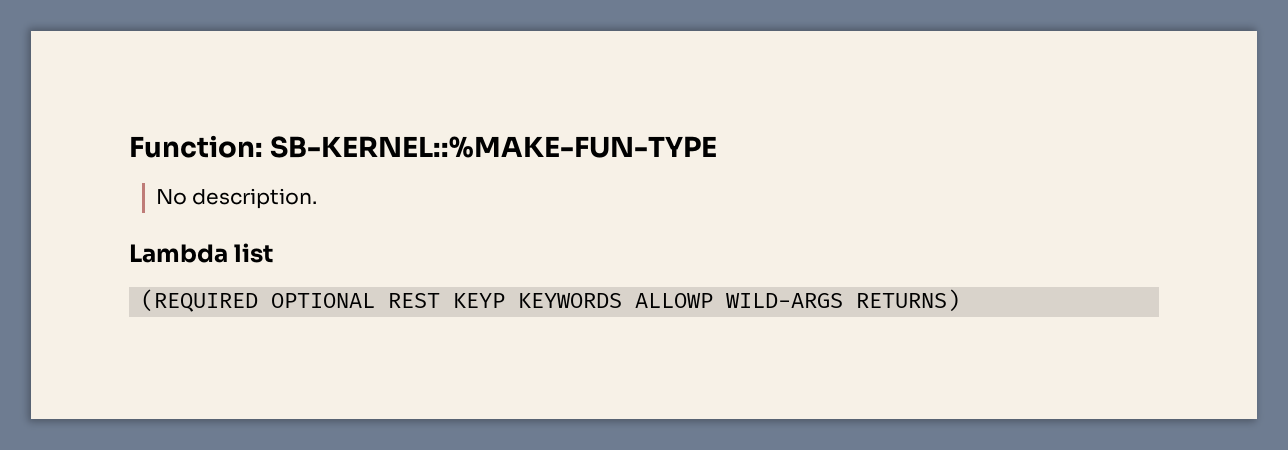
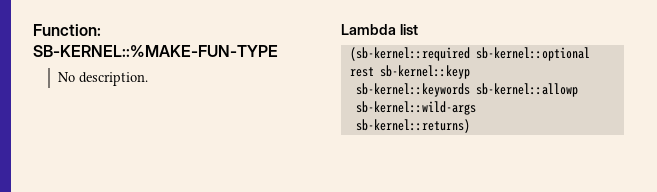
[141,289,961,312] (REQUIRED OPTIONAL REST KEYP KEYWORDS ALLOWP WILD-ARGS RETURNS) -> [349,47,590,61] [349,65,470,79] [355,83,578,97] [355,101,476,115] [355,119,470,133] (sb-kernel::required sb-kernel::optional rest sb-kernel::keyp // sb-kernel::keywords sb-kernel::allowp sb-kernel::wild-args // sb-kernel::returns)

